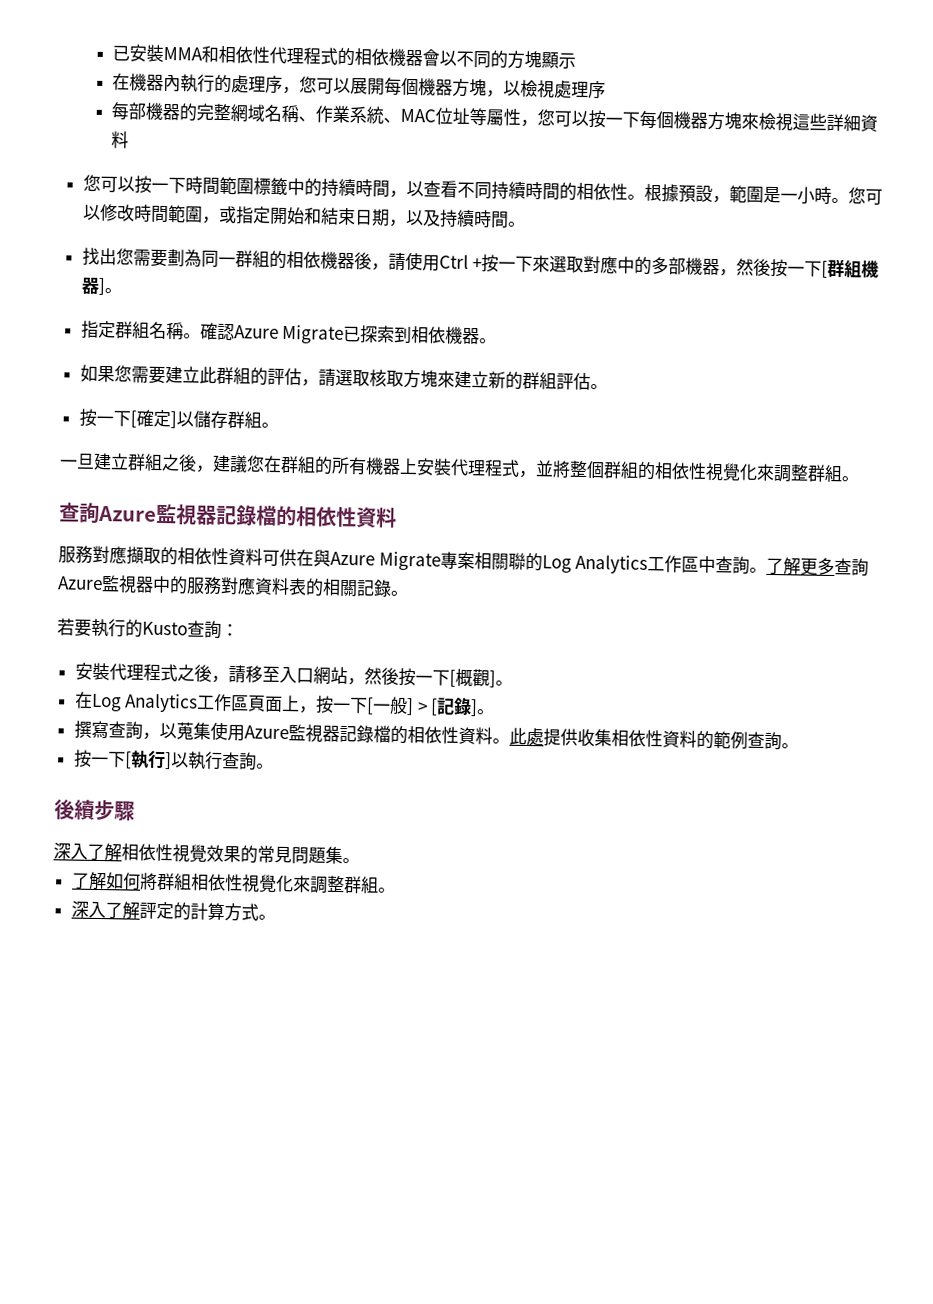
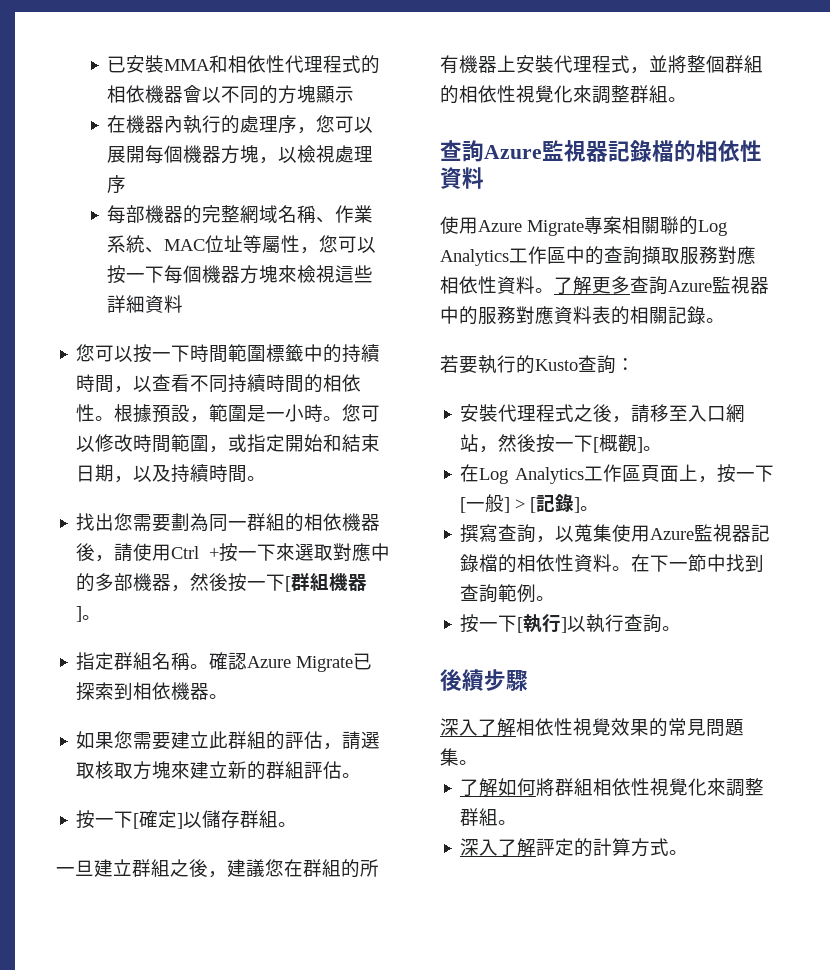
[58,545,331,567] 服務對應擷取的相依性資料可供在與 -> [440,216,478,234] 使用
[715,556,751,575] 查詢 -> [585,246,756,265] [440,276,535,294] 的查詢擷取服務對應相依性資料
[508,727,782,751] 此處提供收集相依性資料的範例查詢 -> [631,554,765,572] [460,584,537,603] 在下一節中找到查詢範例

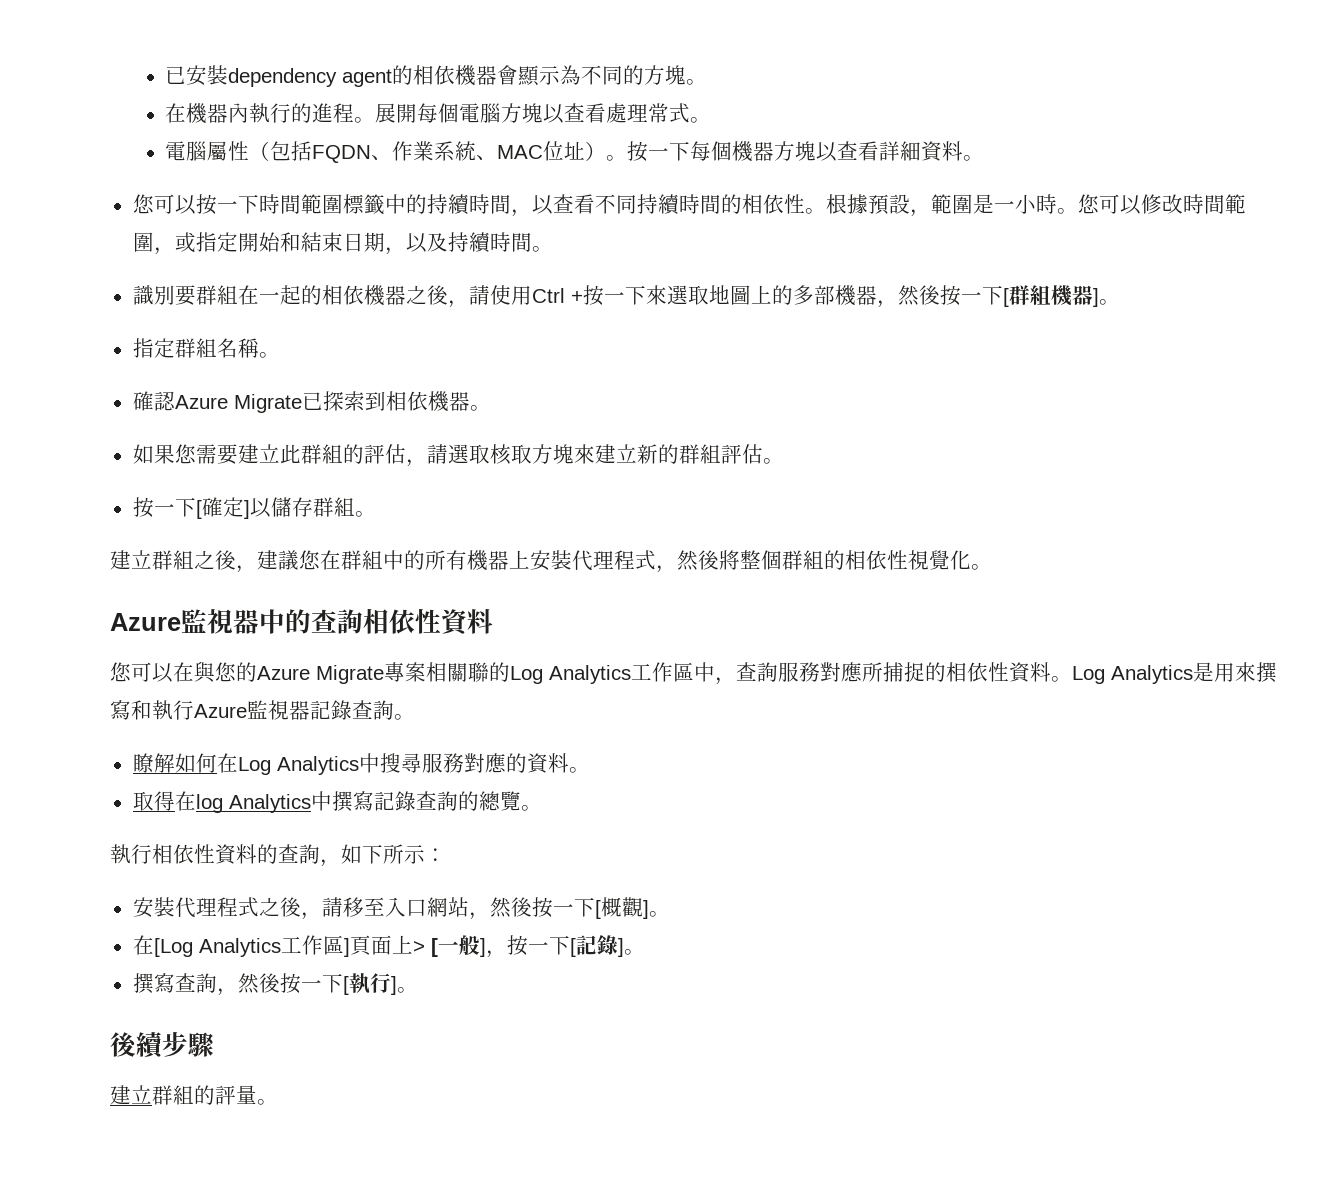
[164,55,362,73] MMA和相依性代理程式 -> [228,68,393,87] dependency agent
[202,86,222,103] 以 -> [517,65,582,86] 顯示為
[316,86,355,103] 顯示 -> [686,79,708,85] 。
[240,115,374,134] [107,145,374,164] [107,175,127,194] [107,205,317,224] 處理序，您可以展開每個機器方塊，以檢視處理序 // 每部機器的完整網域名稱 -> [312,103,712,124] [165,141,372,163] 進程。展開每個電腦方塊以查看處理常式。 // 電腦屬性（包括FQDN
[243,235,377,254] 等屬性，您可以 -> [585,141,628,161] ）。
[278,265,374,283] 來檢視這些 -> [816,141,880,162] 以查看
(184, 304) none -> [963,155,985,161] 。
[76,513,381,532] 找出您需要劃為同一群組的相依機器 -> [132,285,427,306] 識別要群組在一起的相依機器之
[333,543,390,561] 對應中 -> [708,285,772,305] 地圖上
(210, 666) none -> (280, 355) //
[56,860,94,876] 一旦 -> (376, 514) none
(341, 868) none -> [383,550,404,570] 中
[649,55,668,72] 並 -> [677,550,719,571] 然後
[573,85,687,104] [440,140,696,162] 來調整群組。 // 查詢Azure監視器記錄檔的 -> [971,564,992,570] [110,609,363,634] 。 // Azure監視器中的查詢
[440,216,478,234] 使用 -> [110,661,257,683] 您可以在與您的
[585,246,756,265] [440,276,769,295] [440,306,725,325] [440,355,616,374] 的查詢擷取服務對應相依性資料。了解更多查詢Azure監視器中的服務對應資料表的相關記錄。 // 若要執行的Kusto查詢 -> [715,662,1277,685] [110,700,415,720] [132,753,590,775] [132,791,542,813] [110,844,425,867] ，查詢服務對應所捕捉的相依性資料。Log Analytics是用來撰寫和執行Azure監視器記錄查詢。 // 瞭解如何在Log Analytics中搜尋服務對應的資料。 // 取得在log Analytics中撰寫記錄查詢的總覽。 // 執行相依性資料的查詢，如下所示
[479,464,774,484] [460,494,526,513] Log Analytics工作區頁面上，按一下[一般] > -> [153,935,570,958] [Log Analytics工作區]頁面上> [一般]，按一下
[555,524,771,542] [460,554,765,573] [460,584,556,603] 以蒐集使用Azure監視器記錄檔的相依性資料。在下一節中找到查詢範例。 // -> [237,973,280,994] 然後
[567,614,663,633] 以執行查詢 -> (397, 985) none
[440,718,744,737] [440,748,478,766] [460,778,765,797] [460,808,518,826] [460,838,670,857] 深入了解相依性視覺效果的常見問題集。 // 了解如何將群組相依性視覺化來調整群組。 // 深入了解評定的計算方式 -> [110,1085,257,1105] 建立群組的評量

